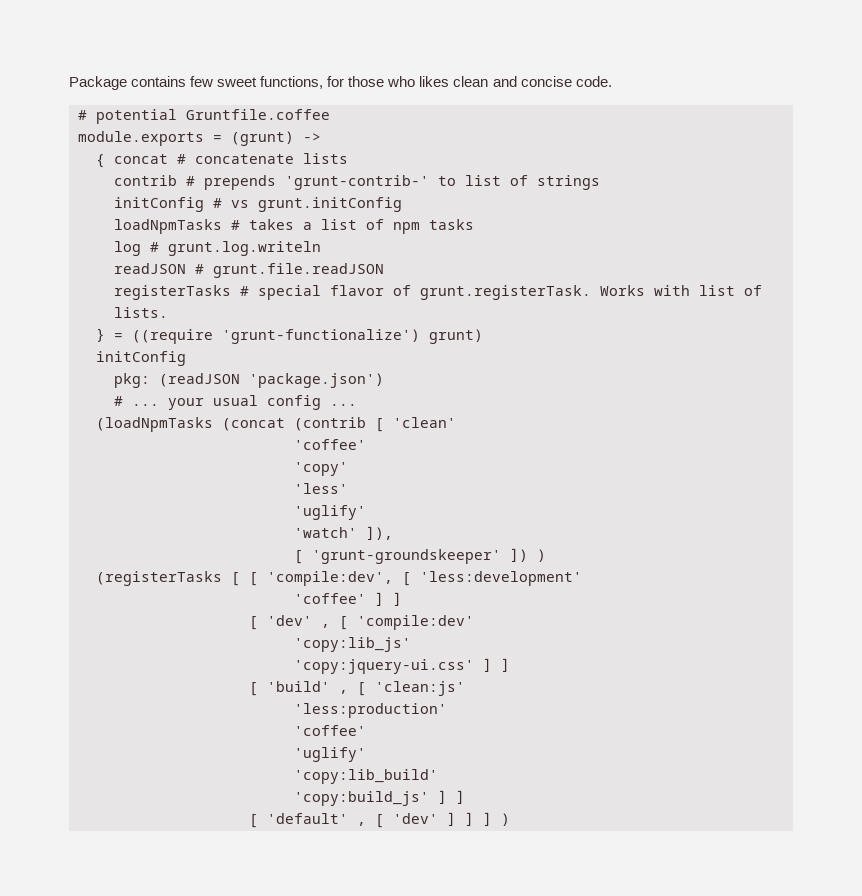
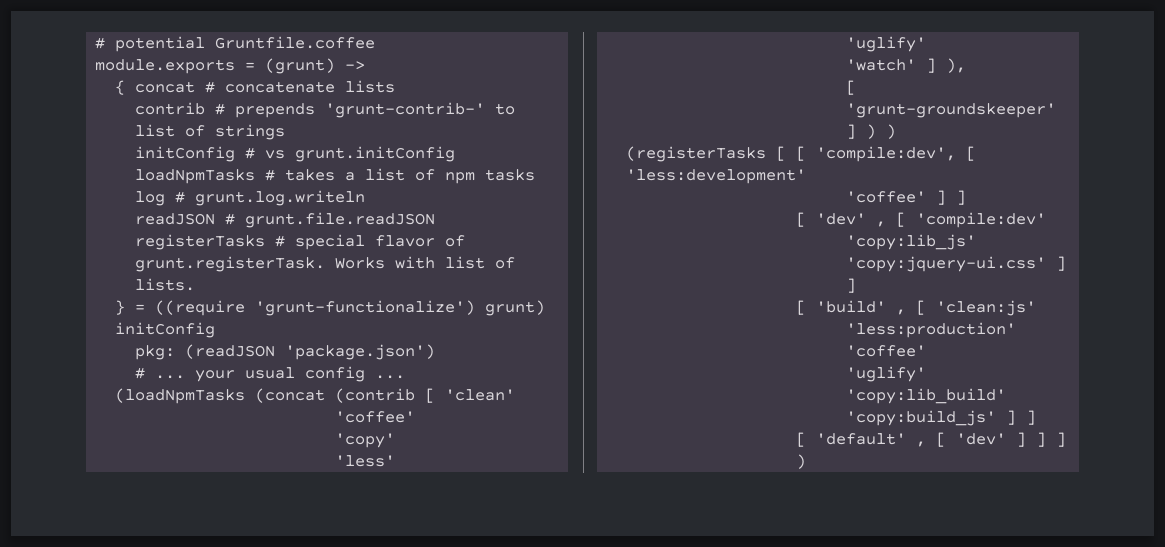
[69,76,612,90] Package contains few sweet functions, for those who likes clean and concise code. // -> (94, 43) none
[366,526,393,540] ]), -> [925,58,966,73] ] ),
[510,548,528,562] ]) -> [845,124,876,139] ] )

